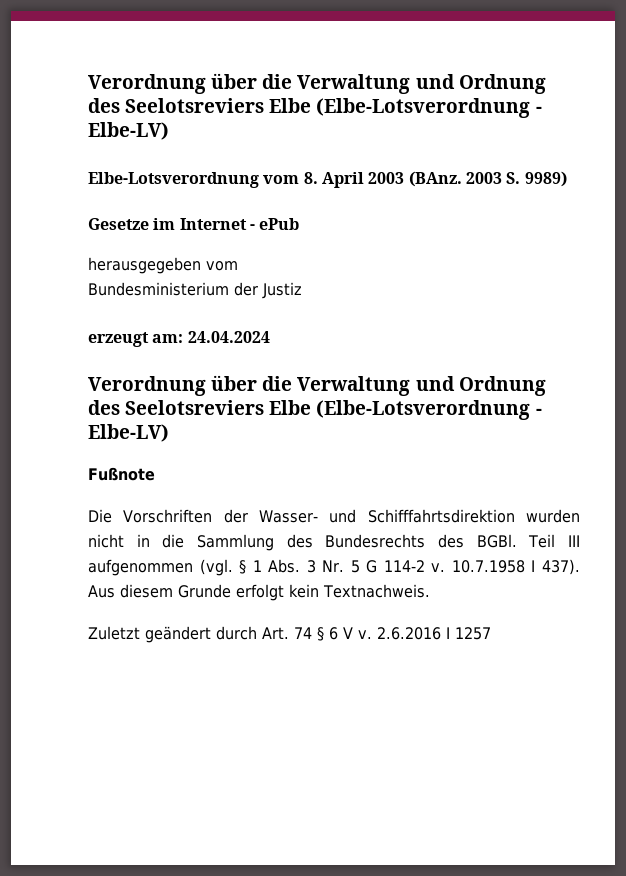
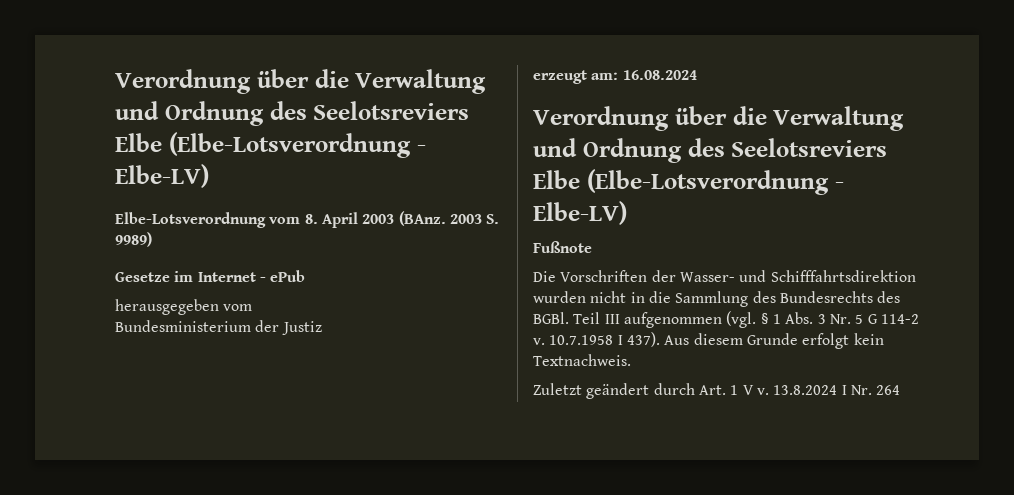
[187,331,270,343] 24.04.2024 -> [622,70,697,80] 16.08.2024
[294,627,491,641] 74 § 6 V v. 2.6.2016 I 1257 -> [730,385,901,395] 1 V v. 13.8.2024 I Nr. 264

